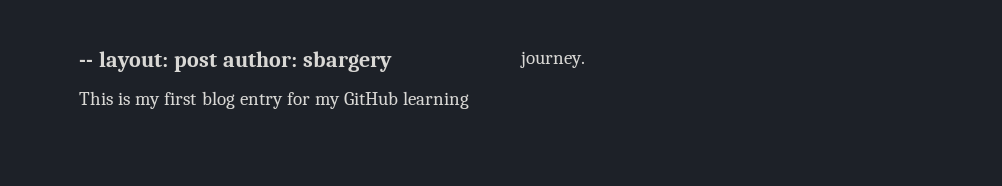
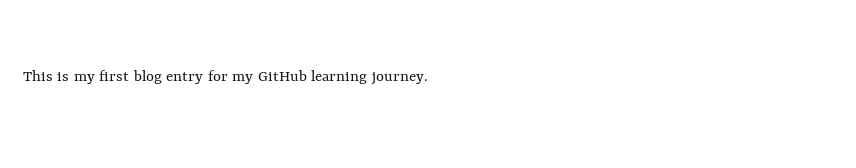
[79,51,392,72] -- layout: post author: sbargery // -> (23, 75) none

